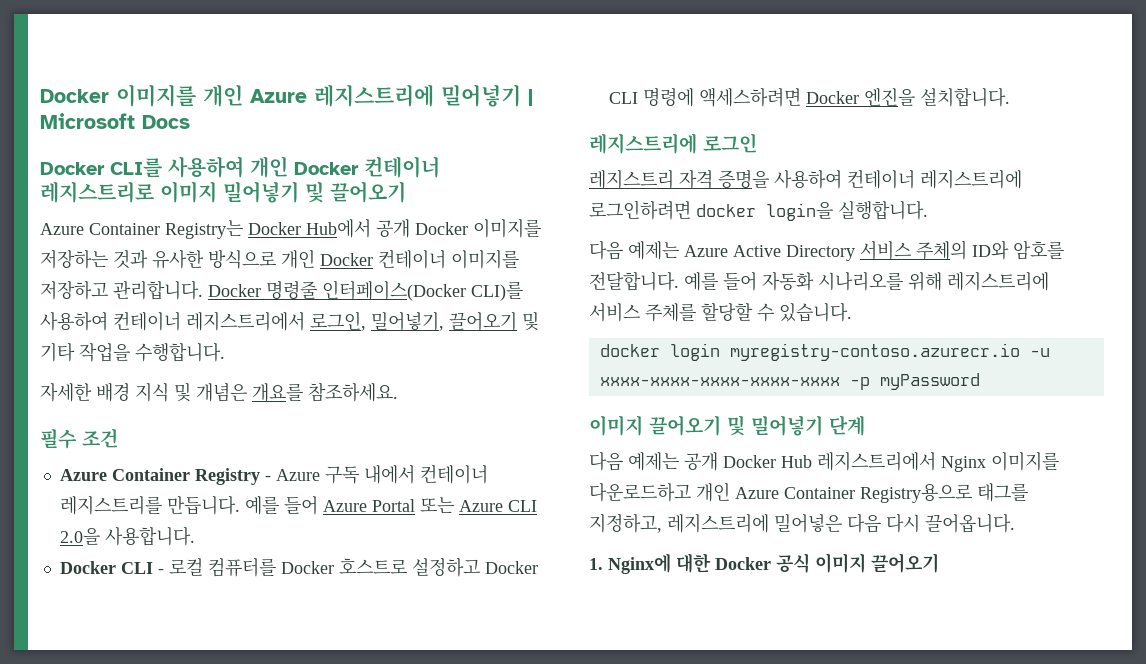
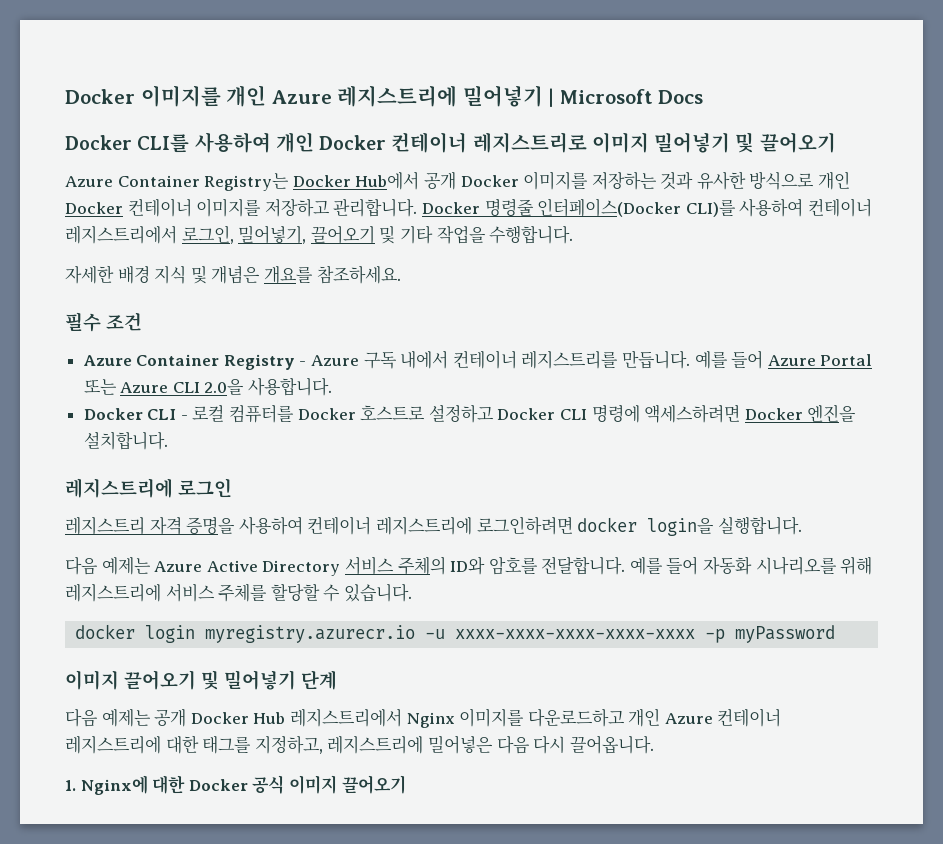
[729,343,1020,361] myregistry-contoso.azurecr.io -> [205,625,416,643] myregistry.azurecr.io
[784,484,972,503] Container Registry용으로 -> [717,708,782,727] [65,735,199,754] 컨테이너 레지스트리에 대한

